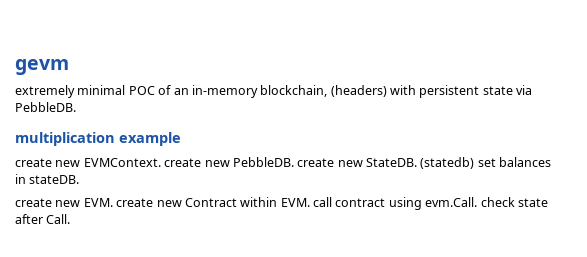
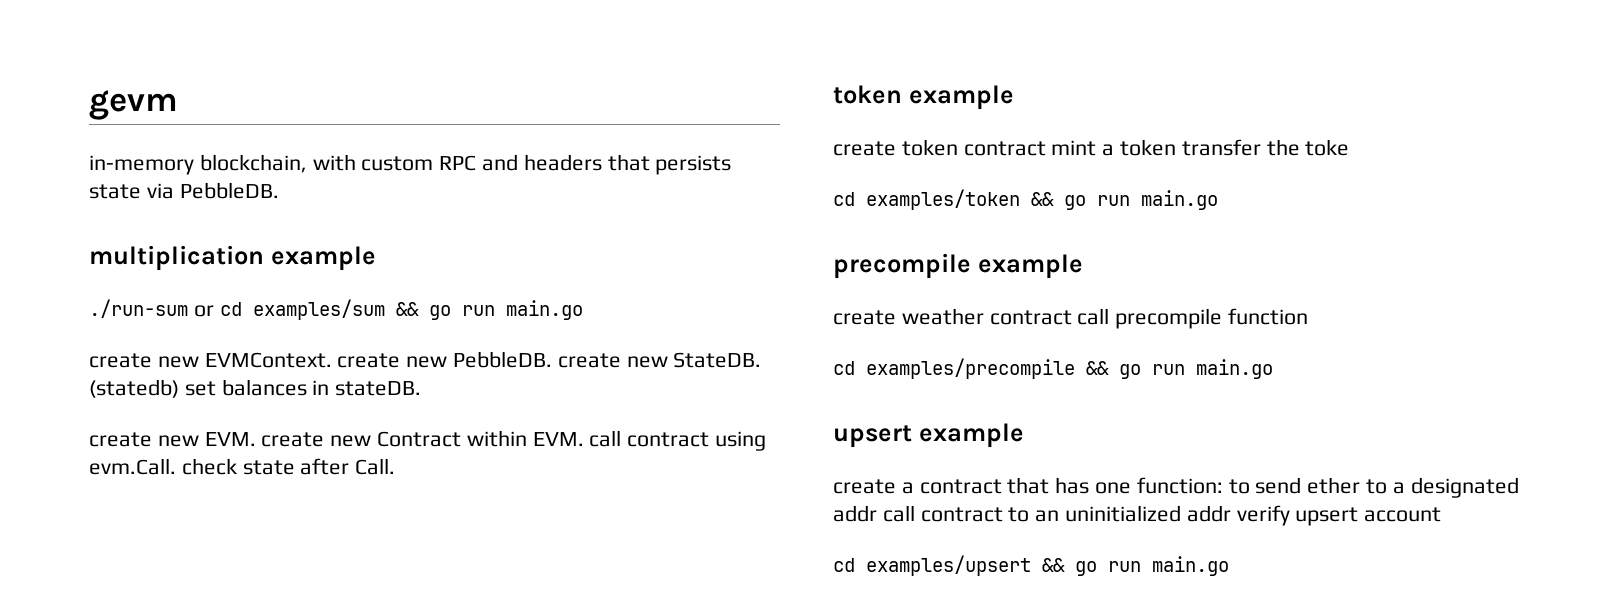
[15,85,480,98] extremely minimal POC of an in-memory blockchain, (headers) with persistent -> [89,154,732,175] in-memory blockchain, with custom RPC and headers that persists
(181, 139) none -> [89,299,583,320] // ./run-sum or cd examples/sum && go run main.go
(71, 219) none -> [833,85,1014,110] [833,139,1350,156] [833,189,1218,210] [833,253,1083,279] [833,308,1309,329] [833,358,1273,379] [833,423,1024,448] [833,477,1519,498] [833,505,1442,526] [833,555,1229,576] // token example // create token contract mint a token transfer the toke // cd examples/token && go run main.go // precompile example // create weather contract call precompile function // cd examples/precompile && go run main.go // upsert example // create a contract that has one function: to send ether to a designated addr call contract to an uninitialized addr verify upsert account // cd examples/upsert && go run main.go

